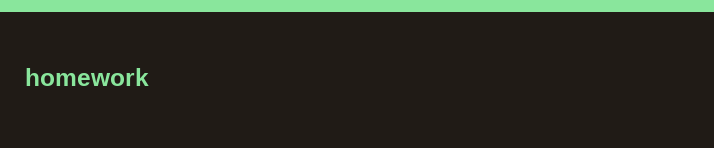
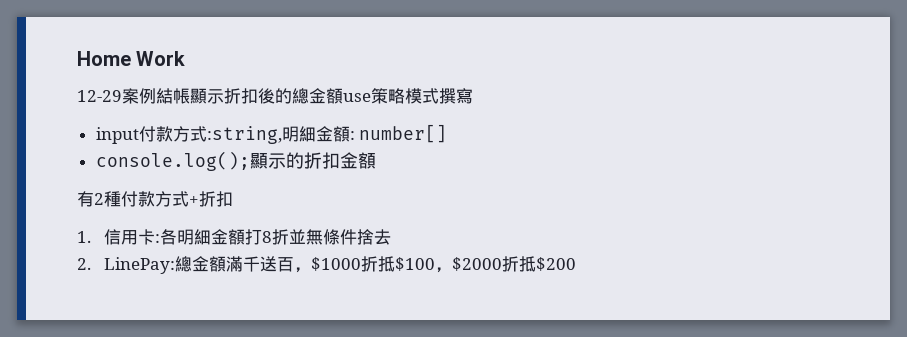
[25,68,149,86] homework -> [77,51,186,66] [77,88,473,104] [95,124,448,144] [95,151,376,171] [77,191,233,207] [77,229,391,245] [77,256,576,274] Home Work // 12-29案例結帳顯示折扣後的總金額use策略模式撰寫 // input付款方式:string,明細金額: number[] // console.log();顯示的折扣金額 // 有2種付款方式+折扣 // 1.信用卡:各明細金額打8折並無條件捨去 // 2. LinePay:總金額滿千送百，$1000折抵$100，$2000折抵$200

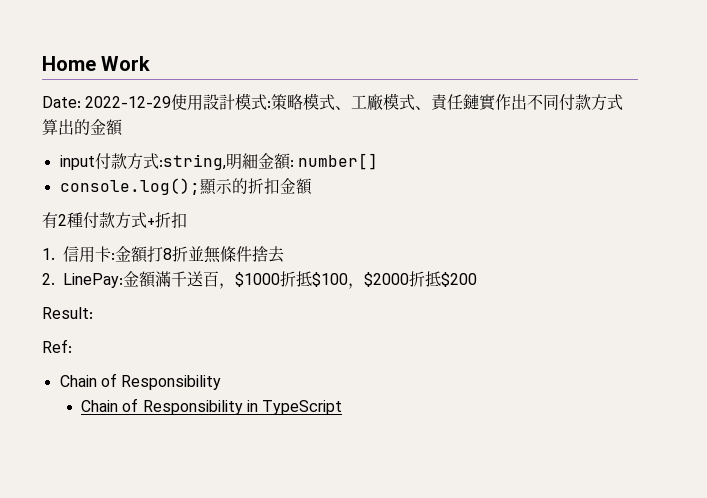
[77,88,473,104] 12-29案例結帳顯示折扣後的總金額use策略模式撰寫 -> [42,93,624,111] [42,119,123,136] Date: 2022-12-29使用設計模式:策略模式、工廠模式、責任鏈實作出不同付款方式算出的金額
[159,229,211,245] 各明細 -> (116, 256) none
[174,256,192,272] 總 -> (124, 280) none
(576, 264) none -> [42,307,93,319] [42,339,72,353] [59,373,222,390] [81,398,343,415] // Result: // Ref: // Chain of Responsibility // Chain of Responsibility in TypeScript

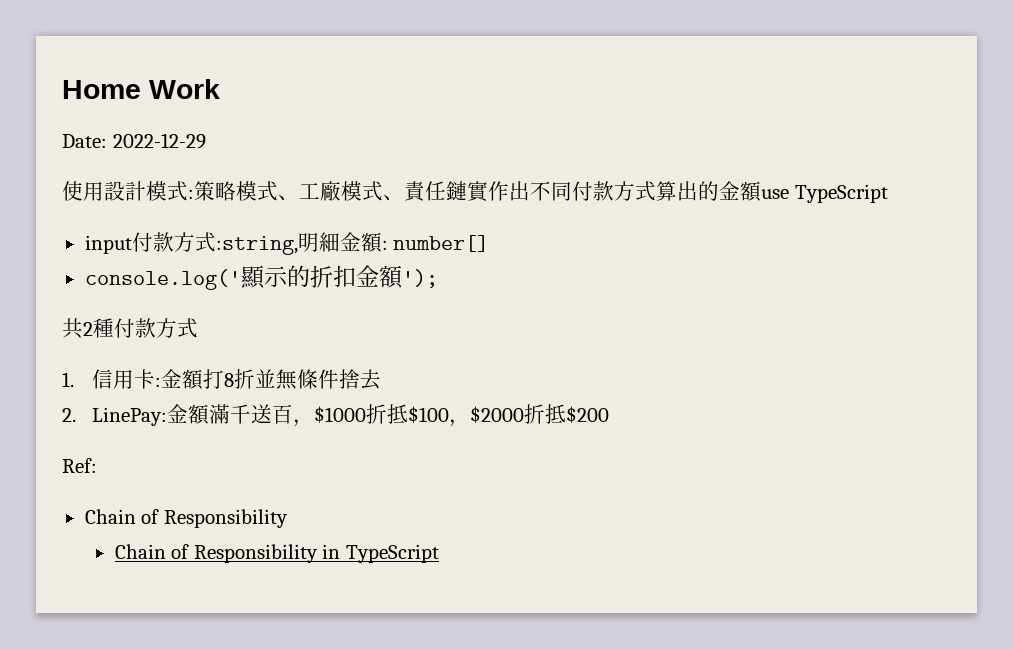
(172, 102) none -> (206, 141) //
(123, 127) none -> [761,184,888,203] use TypeScript
[59,178,200,195] console.log(); -> [84,269,241,290] console.log('
[42,212,58,228] // 有 -> [401,269,438,288] [62,318,83,339] '); // 共
[147,212,187,228] +折扣 -> (198, 328) none
[42,307,93,319] // Result: -> (610, 414) none

